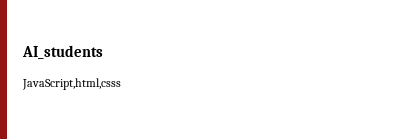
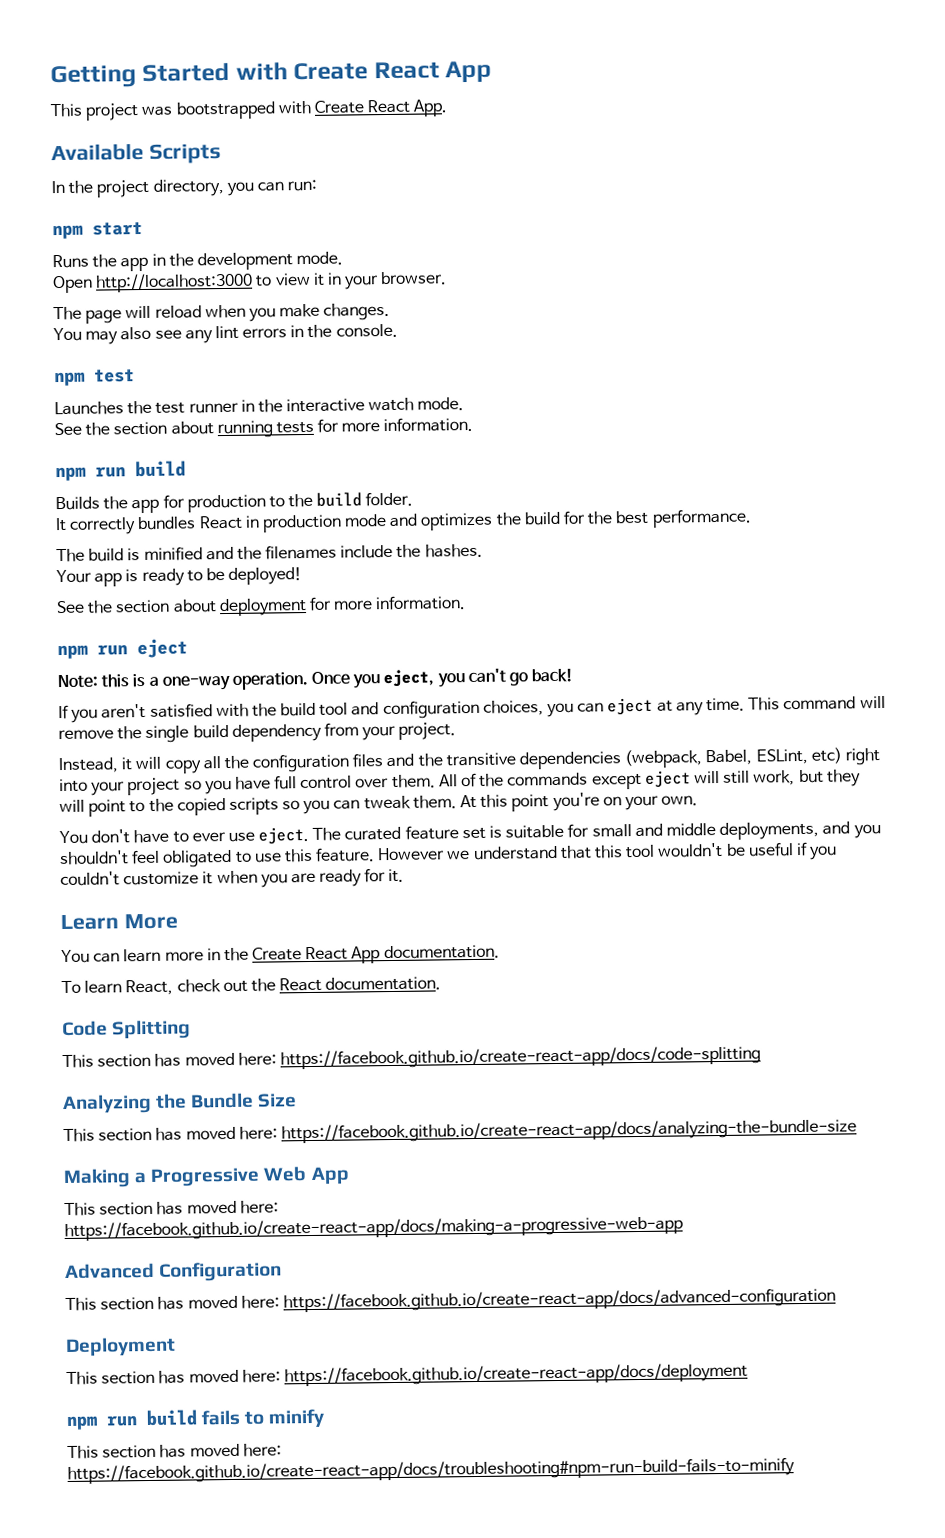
[22,45,103,59] [22,78,121,90] AI_students // JavaScript,html,csss -> [50,60,493,89] [50,99,449,121] [51,142,221,164] [51,178,318,198] [52,221,143,240] [52,251,344,272] [52,271,448,294] [53,302,391,324] [53,323,398,345] [54,369,135,387] [54,397,465,416] [54,416,474,439] [55,460,186,482] [55,491,414,514] [55,508,752,535] [56,543,483,563] [56,567,303,587] [56,595,467,617] [57,638,188,660] [57,668,574,691] [58,695,886,723] [58,722,457,743] [58,747,880,774] [59,769,861,796] [59,792,699,817] [59,821,881,845] [59,841,838,868] [60,868,405,888] [60,913,178,931] [61,944,500,964] [61,976,442,996] [62,1019,192,1040] [62,1045,761,1070] [62,1092,298,1115] [63,1118,857,1144] [63,1166,350,1189] [64,1200,279,1217] [64,1215,683,1242] [65,1261,283,1282] [65,1287,836,1313] [65,1336,176,1357] [66,1362,748,1387] [66,1408,326,1431] [67,1443,282,1460] [67,1457,795,1484] Getting Started with Create React App // This project was bootstrapped with Create React App. // Available Scripts // In the project directory, you can run: // npm start // Runs the app in the development mode. // Open http://localhost:3000 to view it in your browser. // The page will reload when you make changes. // You may also see any lint errors in the console. // npm test // Launches the test runner in the interactive watch mode. // See the section about running tests for more information. // npm run build // Builds the app for production to the build folder. // It correctly bundles React in production mode and optimizes the build for the best performance. // The build is minified and the filenames include the hashes. // Your app is ready to be deployed! // See the section about deployment for more information. // npm run eject // Note: this is a one-way operation. Once you eject, you can't go back! // If you aren't satisfied with the build tool and configuration choices, you can eject at any time. This command will remove the single build dependency from your project. // Instead, it will copy all the configuration files and the transitive dependencies (webpack, Babel, ESLint, etc) right into your project so you have full control over them. All of the commands except eject will still work, but they will point to the copied scripts so you can tweak them. At this point you're on your own. // You don't have to ever use eject. The curated feature set is suitable for small and middle deployments, and you shouldn't feel obligated to use this feature. However we understand that this tool wouldn't be useful if you couldn't customize it when you are ready for it. // Learn More // You can learn more in the Create React App documentation. // To learn React, check out the React documentation. // Code Splitting // This section has moved here: https://facebook.github.io/create-react-app/docs/code-splitting // Analyzing the Bundle Size // This section has moved here: https://facebook.github.io/create-react-app/docs/analyzing-the-bundle-size // Making a Progressive Web App // This section has moved here: https://facebook.github.io/create-react-app/docs/making-a-progressive-web-app // Advanced Configuration // This section has moved here: https://facebook.github.io/create-react-app/docs/advanced-configuration // Deployment // This section has moved here: https://facebook.github.io/create-react-app/docs/deployment // npm run build fails to minify // This section has moved here: https://facebook.github.io/create-react-app/docs/troubleshooting#npm-run-build-fails-to-minify

